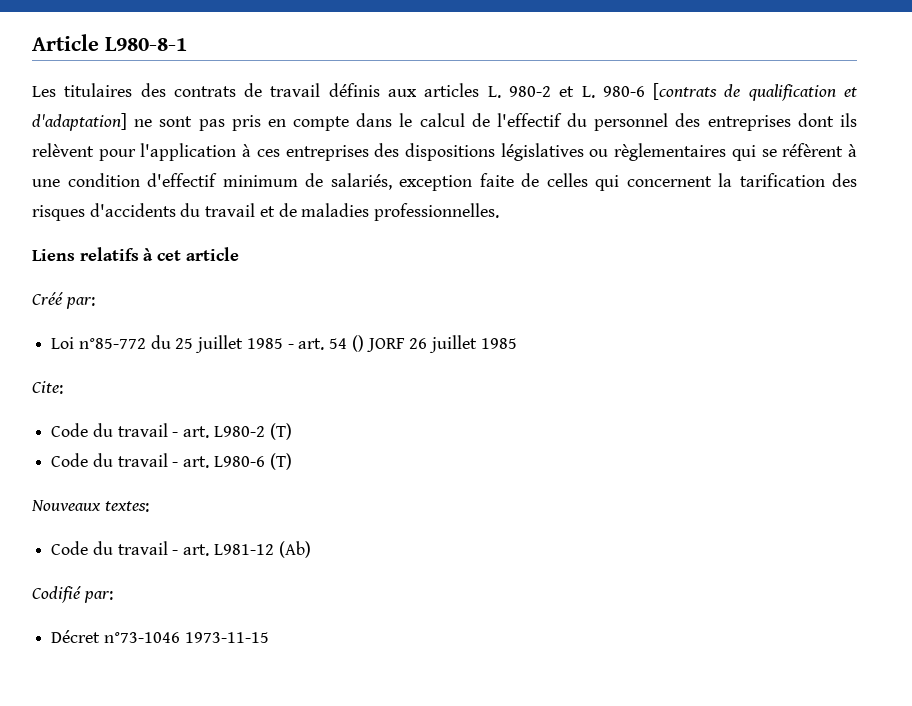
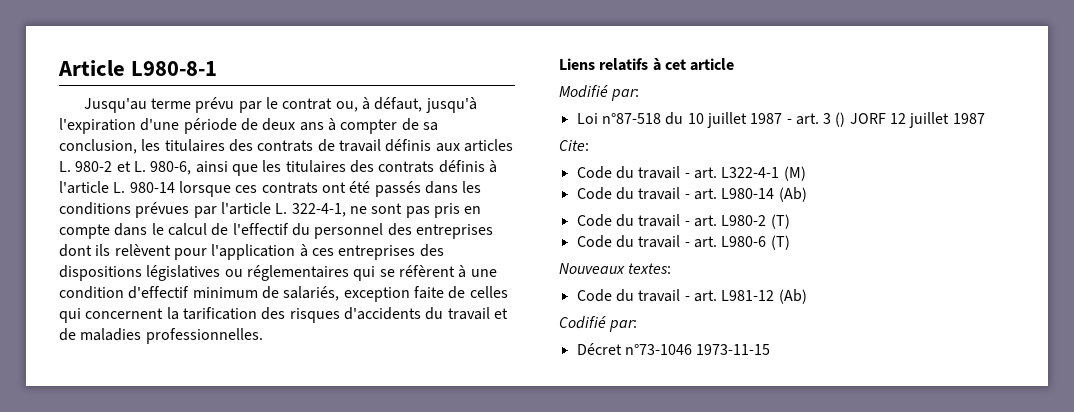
[32,86,56,97] Les -> [83,97,477,113] [59,118,438,134] [59,139,161,154] Jusqu'au terme prévu par le contrat ou, à défaut, jusqu'à l'expiration d'une période de deux ans à compter de sa conclusion, les
[602,83,857,101] [32,113,127,131] 980-6 [contrats de qualification et d'adaptation] -> [150,160,497,176] [59,181,482,197] [59,202,346,218] 980-6, ainsi que les titulaires des contrats définis à l'article L. 980-14 lorsque ces contrats ont été passés dans les conditions prévues par l'article L. 322-4-1,
[614,143,727,161] règlementaires -> [246,265,349,281] réglementaires
[32,292,63,305] Créé -> [559,85,608,98] Modifié
[78,335,348,353] n°85-772 du 25 juillet 1985 - art. 54 -> [601,112,832,128] n°87-518 du 10 juillet 1987 - art. 3
[409,335,517,353] [32,381,63,394] 26 juillet 1985 // Cite: -> [890,112,985,128] [559,140,589,151] [576,166,806,181] [576,187,807,202] 12 juillet 1987 // Cite: // Code du travail - art. L322-4-1 (M) // Code du travail - art. L980-14 (Ab)

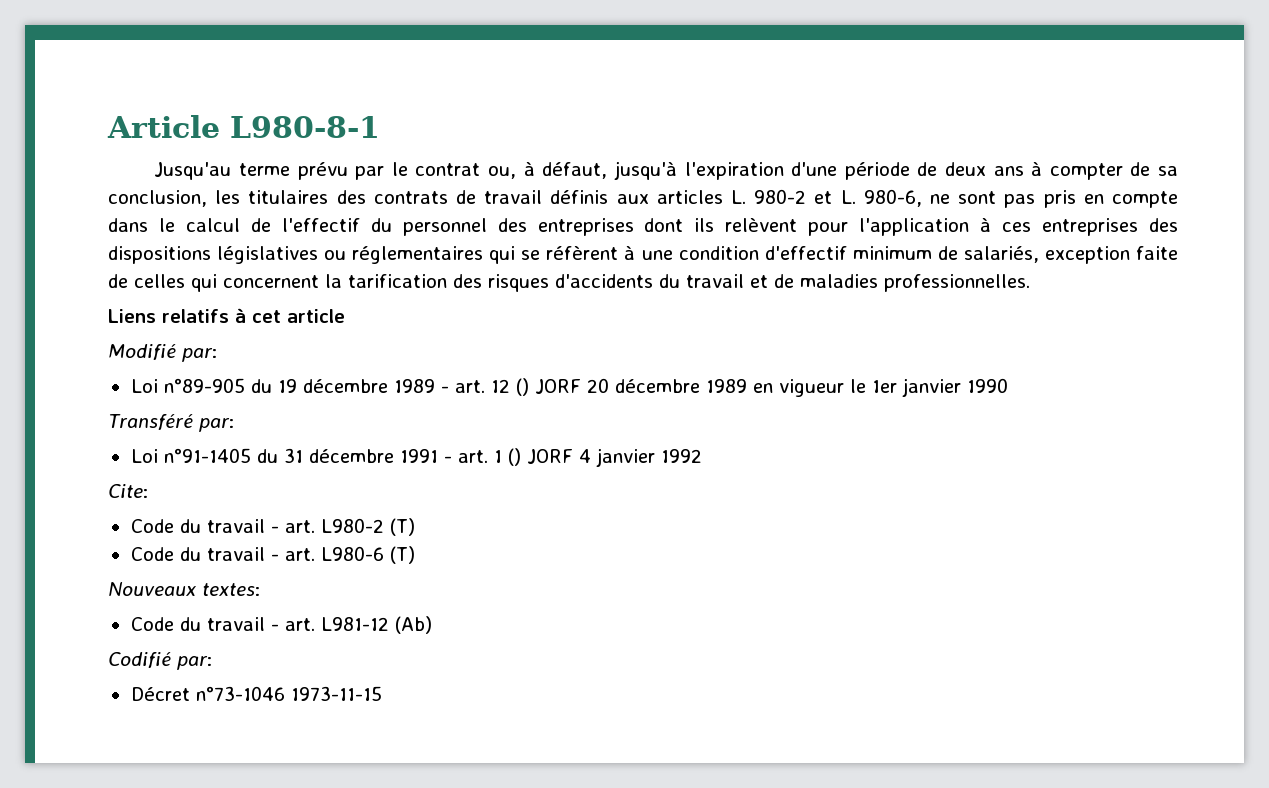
[195,160,497,176] [59,181,482,197] [59,202,346,218] ainsi que les titulaires des contrats définis à l'article L. 980-14 lorsque ces contrats ont été passés dans les conditions prévues par l'article L. 322-4-1, -> (922, 198) none
[601,112,985,128] [559,140,589,151] [576,166,806,181] [576,187,807,202] n°87-518 du 10 juillet 1987 - art. 3 () JORF 12 juillet 1987 // Cite: // Code du travail - art. L322-4-1 (M) // Code du travail - art. L980-14 (Ab) -> [163,378,1008,397] [108,414,234,432] [130,448,702,467] [108,484,148,498] n°89-905 du 19 décembre 1989 - art. 12 () JORF 20 décembre 1989 en vigueur le 1er janvier 1990 // Transféré par: // Loi n°91-1405 du 31 décembre 1991 - art. 1 () JORF 4 janvier 1992 // Cite:

